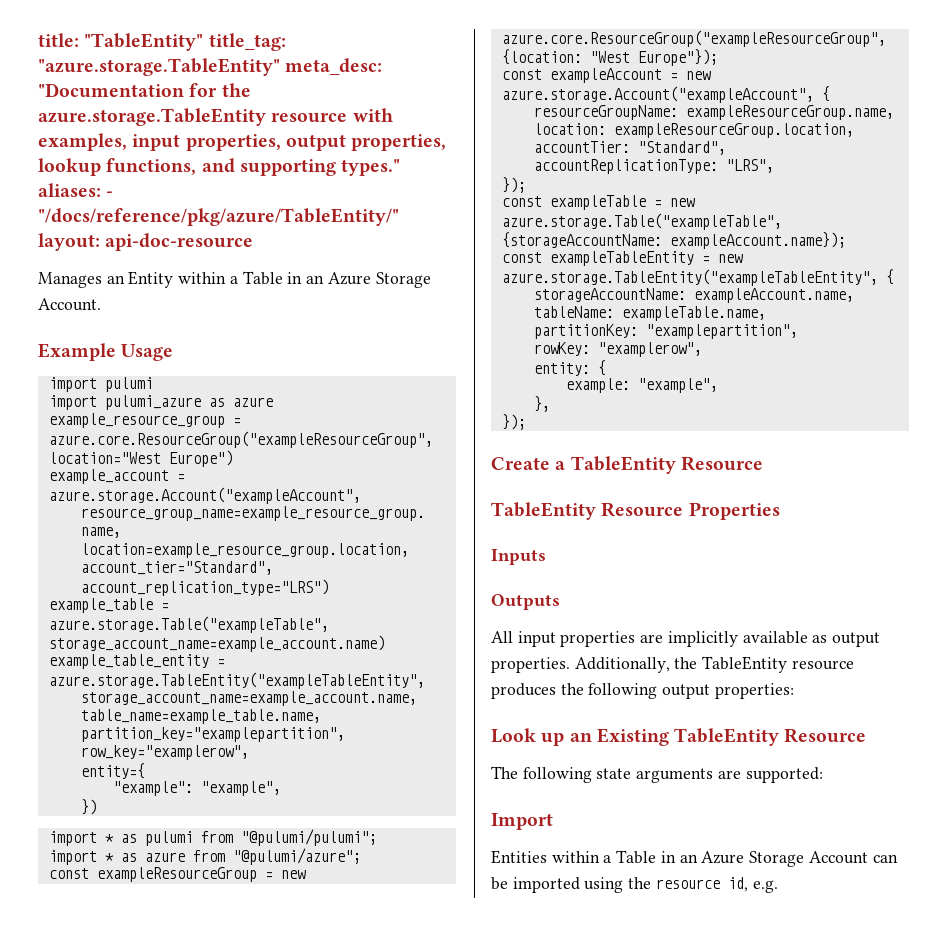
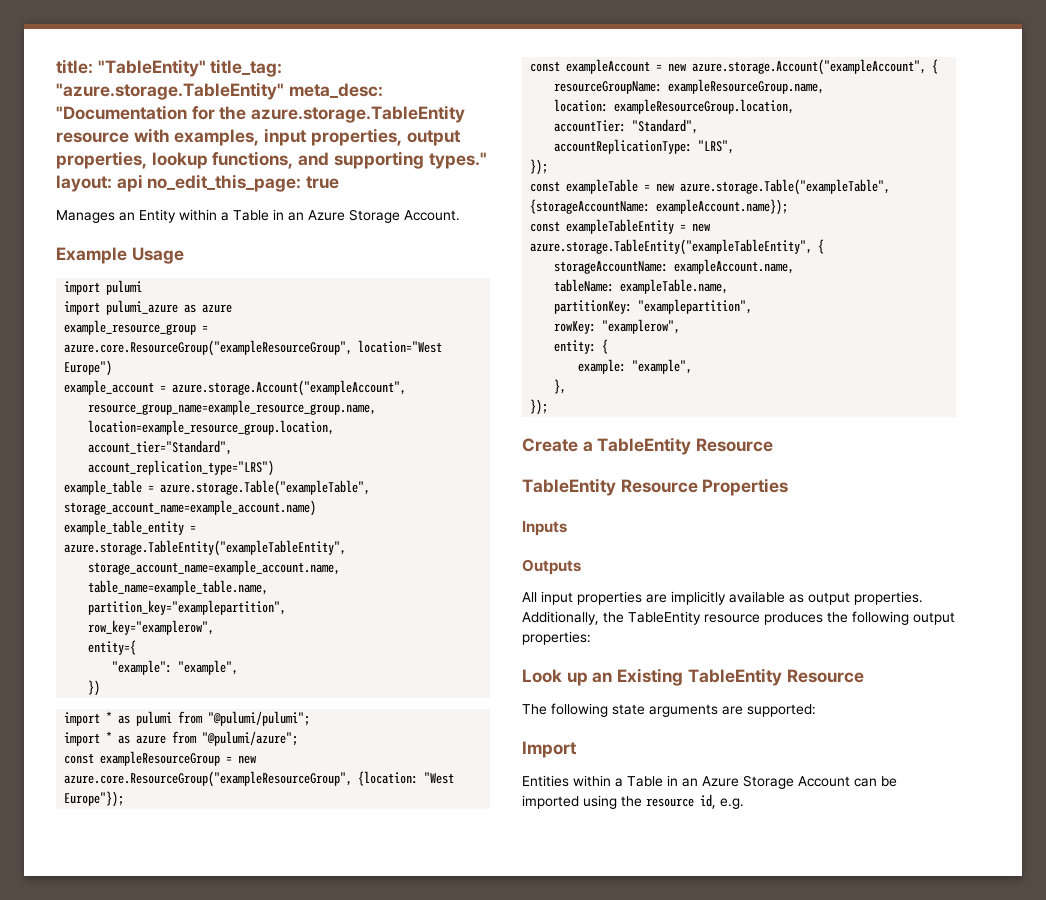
[38,183,114,197] [38,208,399,226] [38,233,254,251] aliases: - "/docs/reference/pkg/azure/TableEntity/" layout: api-doc-resource -> [56,174,340,192] layout: api no_edit_this_page: true

